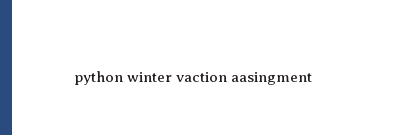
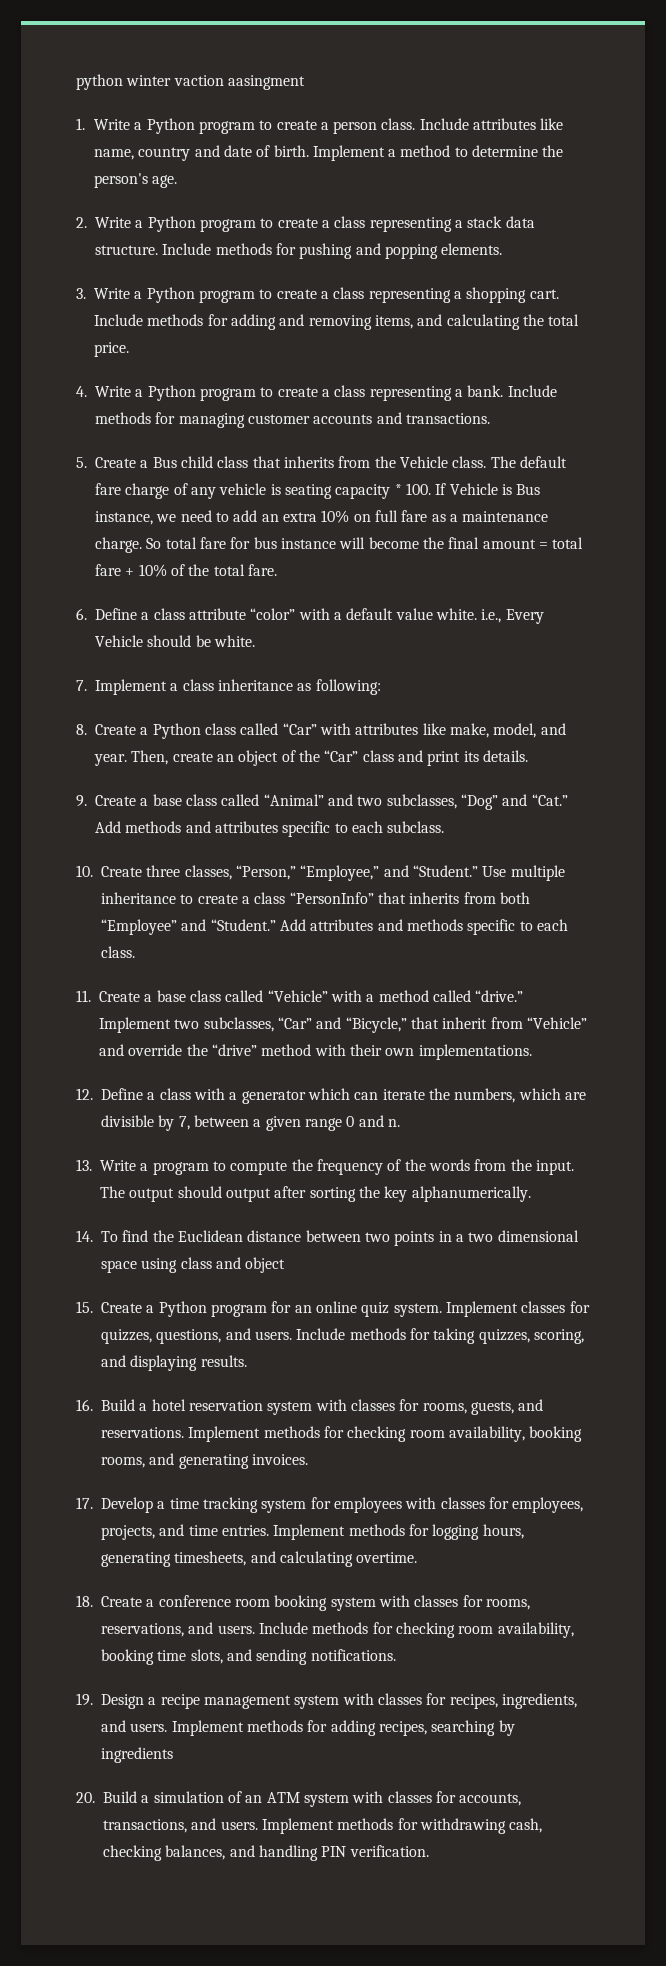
(313, 78) none -> [76,118,564,134] [93,145,564,161] [93,173,178,188] [76,216,535,232] [95,243,503,259] [76,287,559,303] [94,314,580,330] [94,342,129,357] [76,385,557,401] [95,412,490,428] [76,456,567,468] [95,483,541,499] [95,510,549,525] [95,537,584,553] [95,564,277,577] [76,608,544,624] [95,635,255,647] [76,679,381,695] [76,723,566,739] [94,750,528,766] [76,794,568,810] [95,821,445,837] [76,865,565,881] [101,892,530,904] [101,919,568,935] [101,946,135,958] [76,990,524,1002] [99,1017,587,1033] [99,1044,532,1060] [76,1088,586,1104] [101,1115,400,1131] [76,1159,574,1175] [100,1186,531,1202] [76,1230,579,1246] [101,1257,286,1273] [76,1301,590,1317] [101,1328,584,1344] [101,1355,247,1371] [76,1399,544,1415] [101,1426,583,1442] [101,1453,308,1469] [76,1497,584,1513] [101,1524,524,1540] [101,1551,418,1567] [76,1595,530,1611] [101,1622,574,1638] [101,1649,396,1665] [76,1693,577,1709] [101,1720,515,1736] [101,1747,173,1763] [76,1791,522,1807] [103,1818,543,1834] [103,1845,429,1861] // 1. Write a Python program to create a person class. Include attributes like name, country and date of birth. Implement a method to determine the person's age. // 2. Write a Python program to create a class representing a stack data structure. Include methods for pushing and popping elements. // 3. Write a Python program to create a class representing a shopping cart. Include methods for adding and removing items, and calculating the total price. // 4. Write a Python program to create a class representing a bank. Include methods for managing customer accounts and transactions. // 5. Create a Bus child class that inherits from the Vehicle class. The default fare charge of any vehicle is seating capacity * 100. If Vehicle is Bus instance, we need to add an extra 10% on full fare as a maintenance charge. So total fare for bus instance will become the final amount = total fare + 10% of the total fare. // 6. Define a class attribute “color” with a default value white. i.e., Every Vehicle should be white. // 7. Implement a class inheritance as following: // 8. Create a Python class called “Car” with attributes like make, model, and year. Then, create an object of the “Car” class and print its details. // 9. Create a base class called “Animal” and two subclasses, “Dog” and “Cat.” Add methods and attributes specific to each subclass. // 10. Create three classes, “Person,” “Employee,” and “Student.” Use multiple inheritance to create a class “PersonInfo” that inherits from both “Employee” and “Student.” Add attributes and methods specific to each class. // 11. Create a base class called “Vehicle” with a method called “drive.” Implement two subclasses, “Car” and “Bicycle,” that inherit from “Vehicle” and override the “drive” method with their own implementations. // 12. Define a class with a generator which can iterate the numbers, which are divisible by 7, between a given range 0 and n. // 13. Write a program to compute the frequency of the words from the input. The output should output after sorting the key alphanumerically. // 14. To find the Euclidean distance between two points in a two dimensional space using class and object // 15. Create a Python program for an online quiz system. Implement classes for quizzes, questions, and users. Include methods for taking quizzes, scoring, and displaying results. // 16. Build a hotel reservation system with classes for rooms, guests, and reservations. Implement methods for checking room availability, booking rooms, and generating invoices. // 17. Develop a time tracking system for employees with classes for employees, projects, and time entries. Implement methods for logging hours, generating timesheets, and calculating overtime. // 18. Create a conference room booking system with classes for rooms, reservations, and users. Include methods for checking room availability, booking time slots, and sending notifications. // 19. Design a recipe management system with classes for recipes, ingredients, and users. Implement methods for adding recipes, searching by ingredients // 20. Build a simulation of an ATM system with classes for accounts, transactions, and users. Implement methods for withdrawing cash, checking balances, and handling PIN verification.

